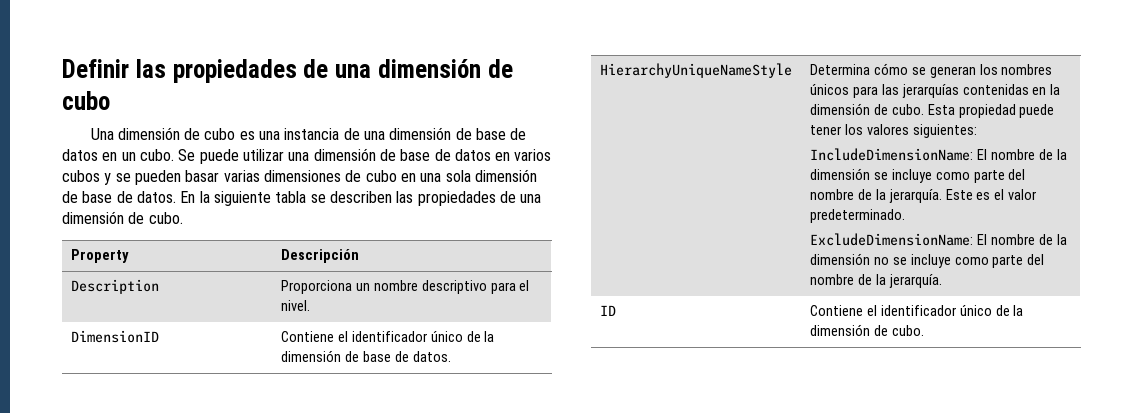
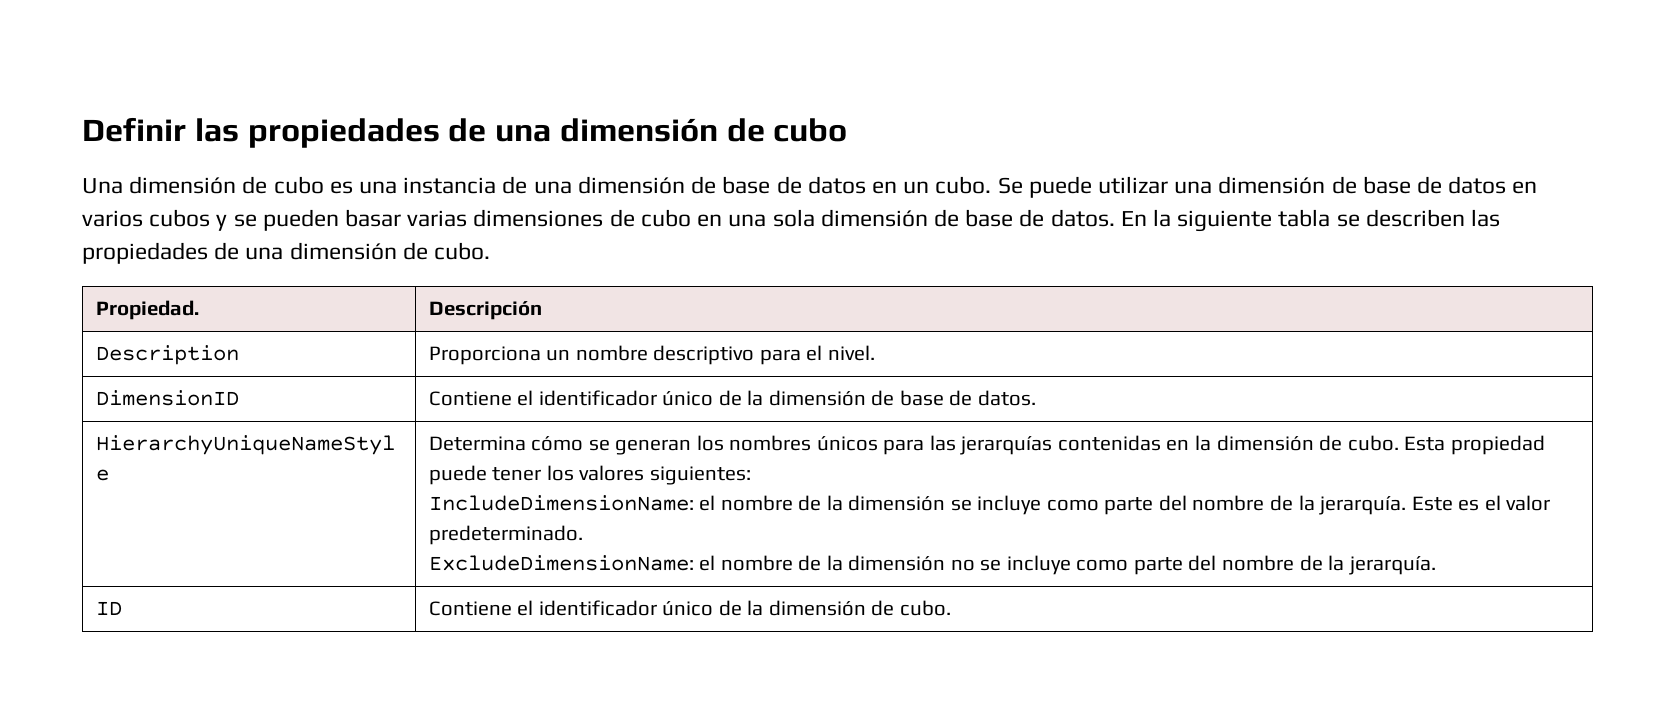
[70,249,129,263] Property -> [95,300,199,320] Propiedad.
[976,149,987,160] El -> [699,495,716,511] el
[976,234,987,245] El -> [699,555,716,571] el

